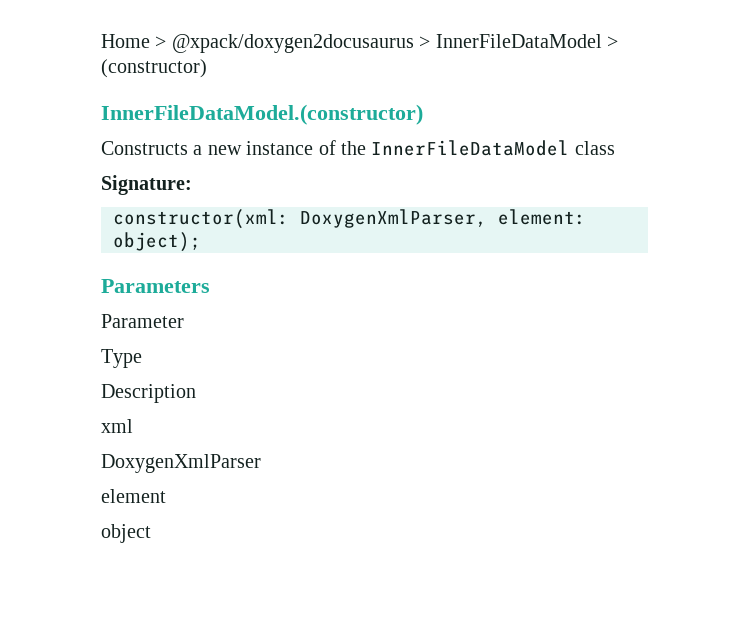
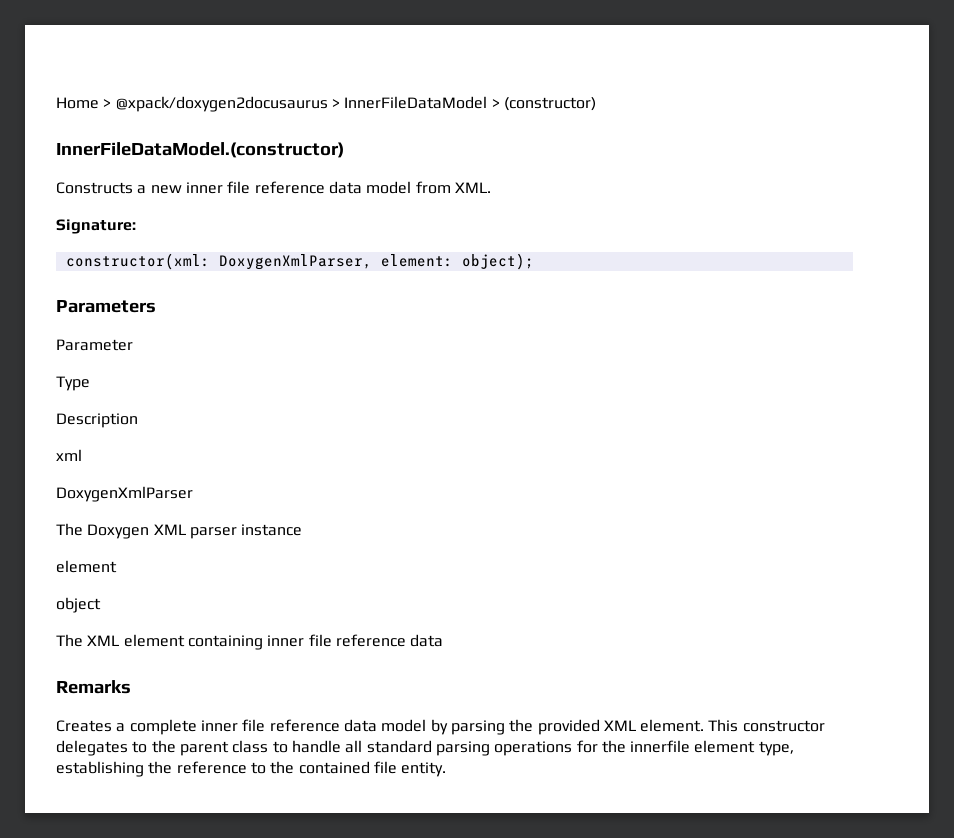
[246,140,615,156] instance of the InnerFileDataModel class -> [185,181,491,194] inner file reference data model from XML.
[101,489,166,503] [101,524,151,543] element // object -> [56,523,303,539] [56,560,117,573] [56,597,101,613] [56,634,444,650] [56,680,131,694] [56,719,825,735] [56,740,794,756] [56,761,447,777] The Doxygen XML parser instance // element // object // The XML element containing inner file reference data // Remarks // Creates a complete inner file reference data model by parsing the provided XML element. This constructor delegates to the parent class to handle all standard parsing operations for the innerfile element type, establishing the reference to the contained file entity.

